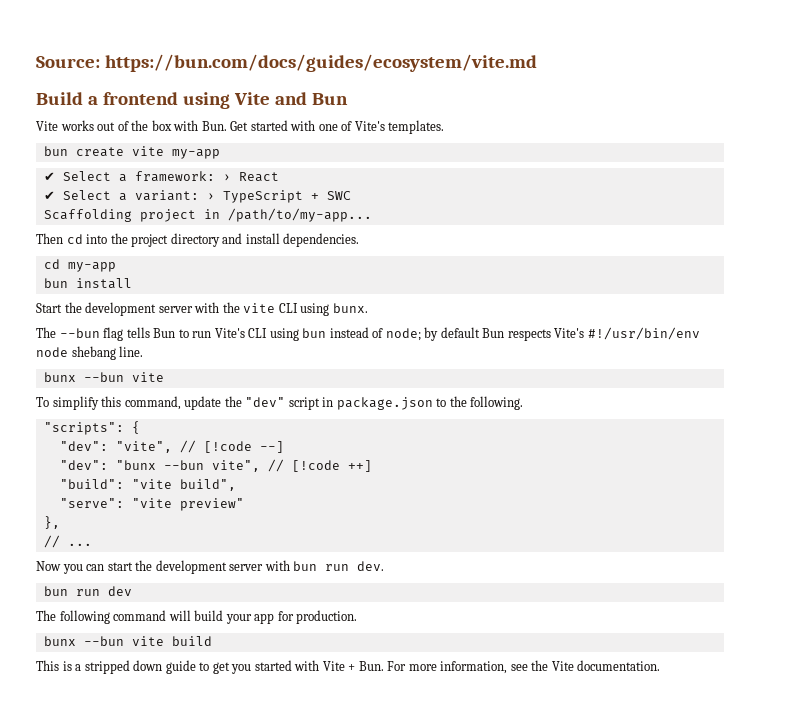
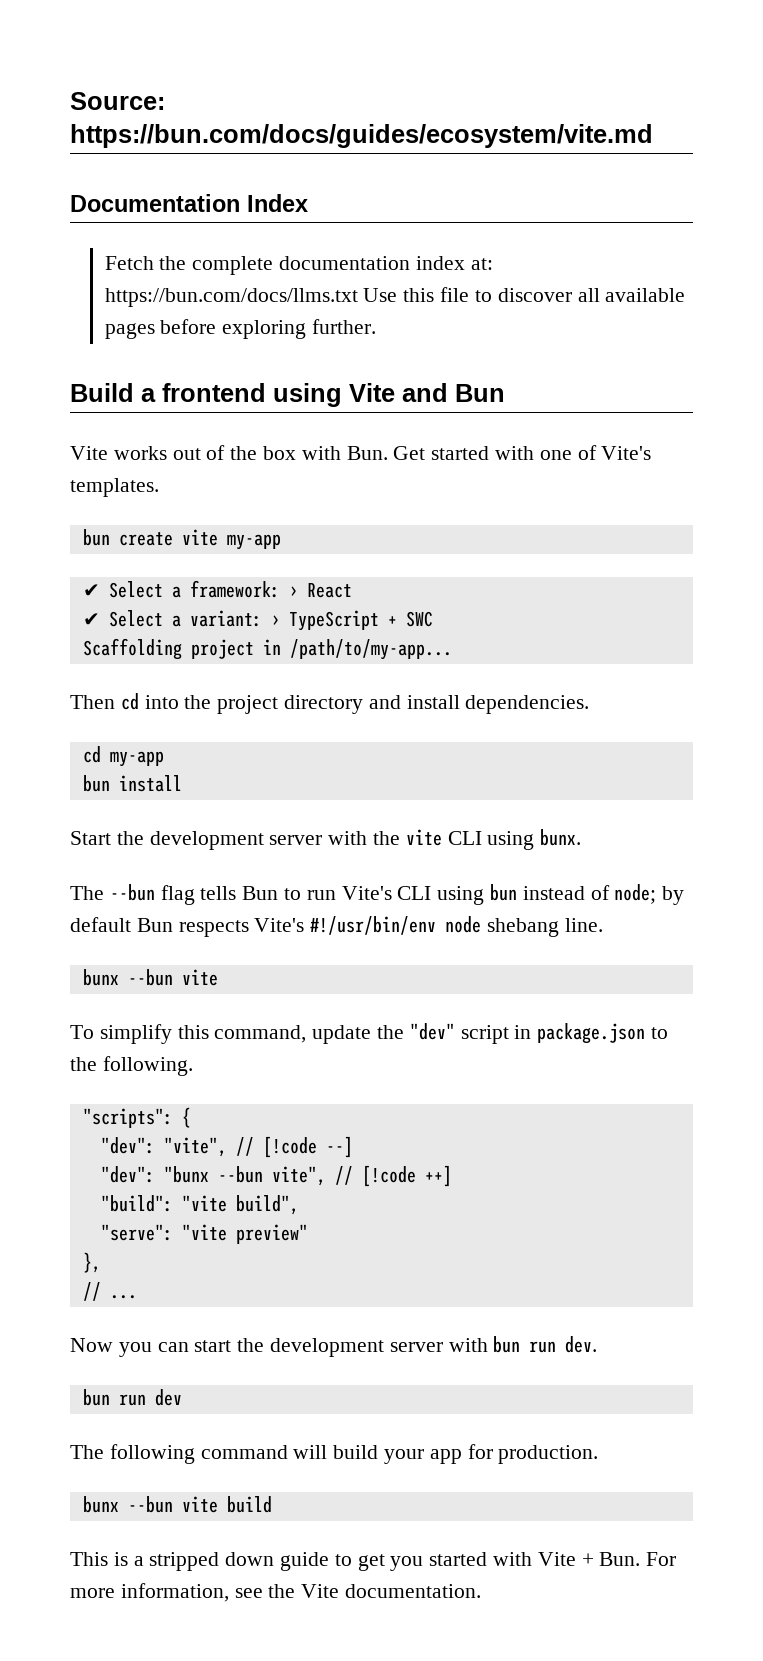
(537, 63) none -> [70,194,308,212] [104,256,493,275] [104,287,686,307] [104,319,377,339] // Documentation Index // Fetch the complete documentation index at: https://bun.com/docs/llms.txt Use this file to discover all available pages before exploring further.

